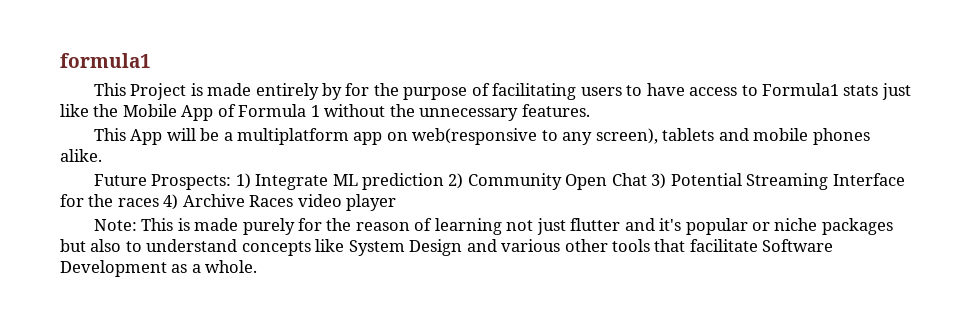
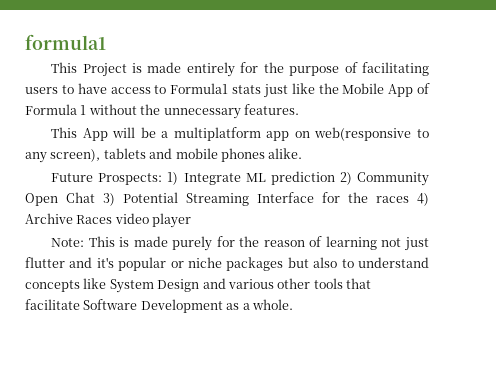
[321,83,342,100] by -> (235, 69) none

